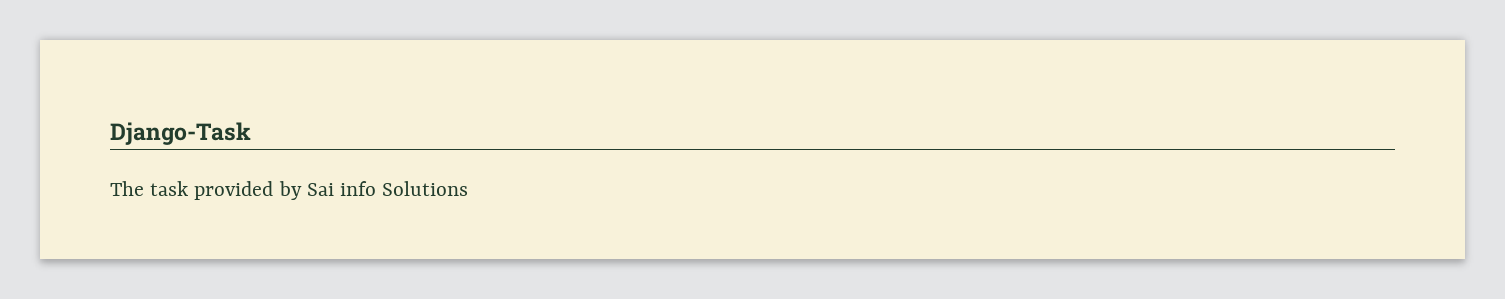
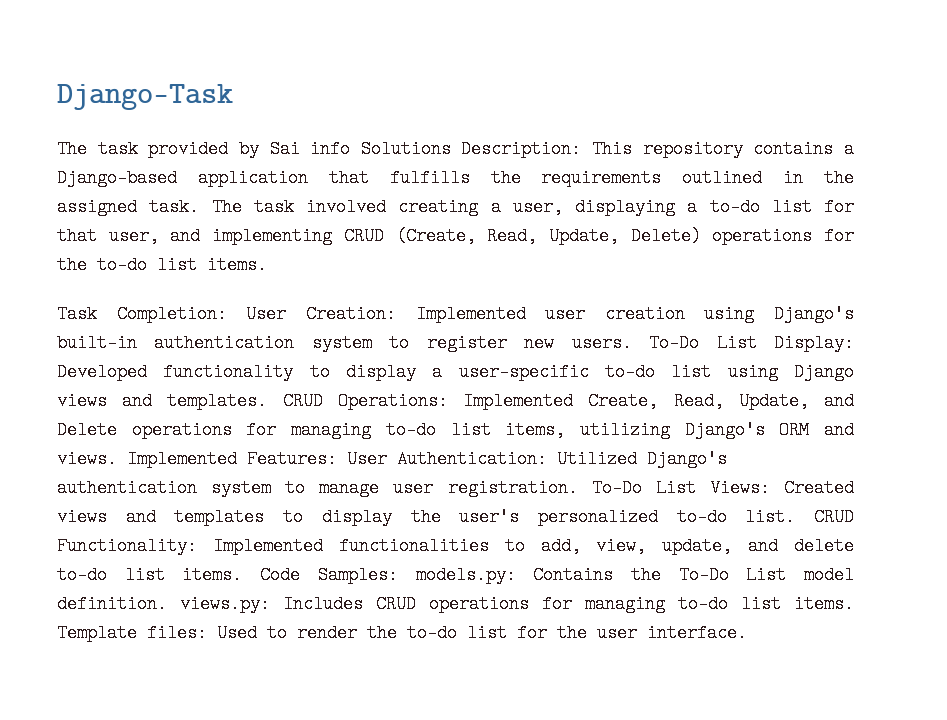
(469, 188) none -> [461,140,854,158] [57,169,854,187] [57,198,854,216] [57,227,855,245] [57,256,267,274] [57,305,854,323] [57,334,855,352] [57,363,854,381] [57,392,854,410] [57,421,855,439] [57,450,727,468] [57,479,854,497] [57,508,855,526] [57,537,854,555] [57,566,855,584] [57,595,854,613] [57,624,747,642] Description: This repository contains a Django-based application that fulfills the requirements outlined in the assigned task. The task involved creating a user, displaying a to-do list for that user, and implementing CRUD (Create, Read, Update, Delete) operations for the to-do list items. // Task Completion: User Creation: Implemented user creation using Django's built-in authentication system to register new users. To-Do List Display: Developed functionality to display a user-specific to-do list using Django views and templates. CRUD Operations: Implemented Create, Read, Update, and Delete operations for managing to-do list items, utilizing Django's ORM and views. Implemented Features: User Authentication: Utilized Django's authentication system to manage user registration. To-Do List Views: Created views and templates to display the user's personalized to-do list. CRUD Functionality: Implemented functionalities to add, view, update, and delete to-do list items. Code Samples: models.py: Contains the To-Do List model definition. views.py: Includes CRUD operations for managing to-do list items. Template files: Used to render the to-do list for the user interface.

